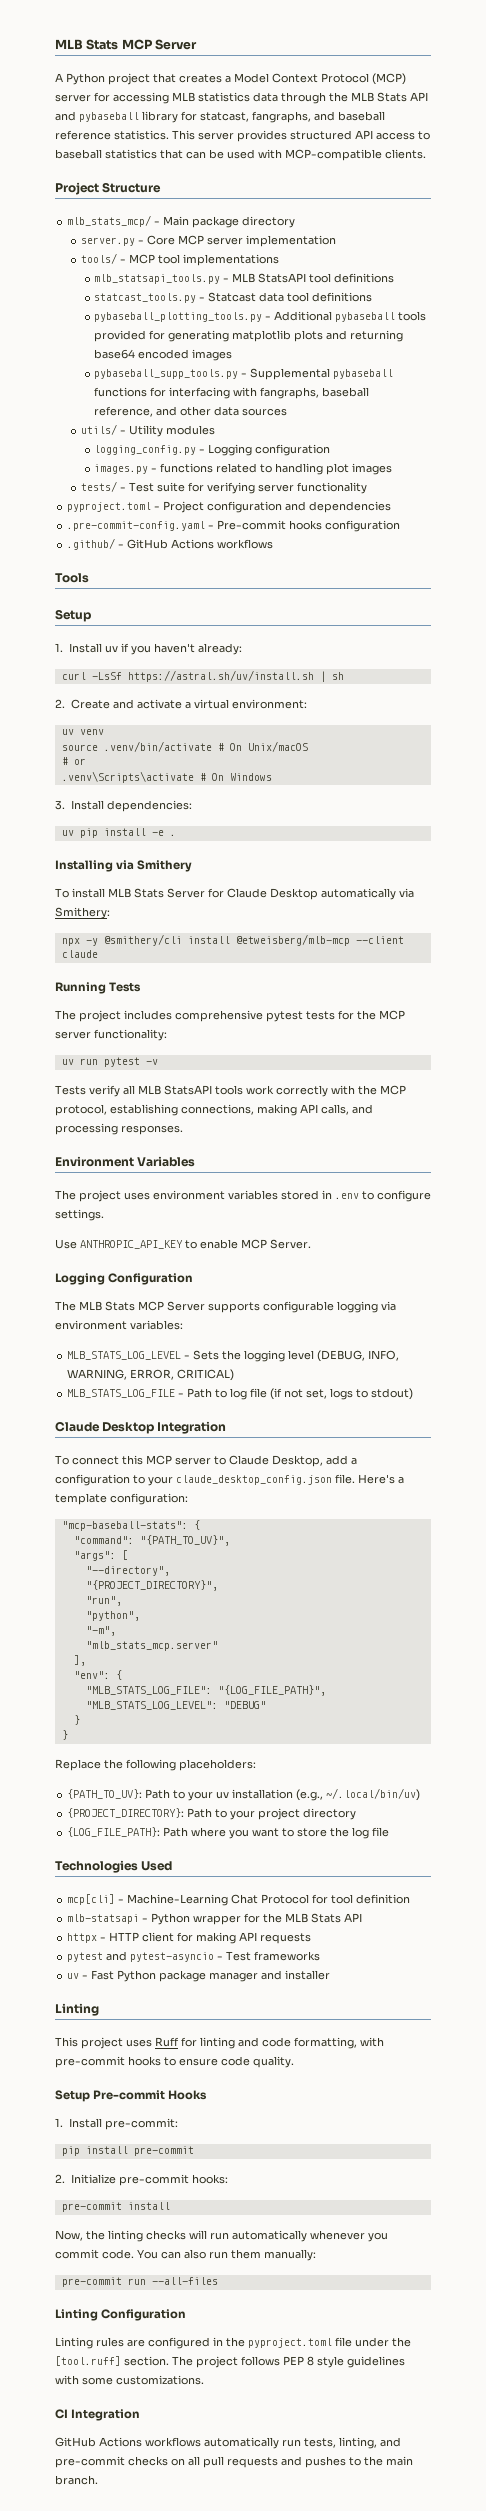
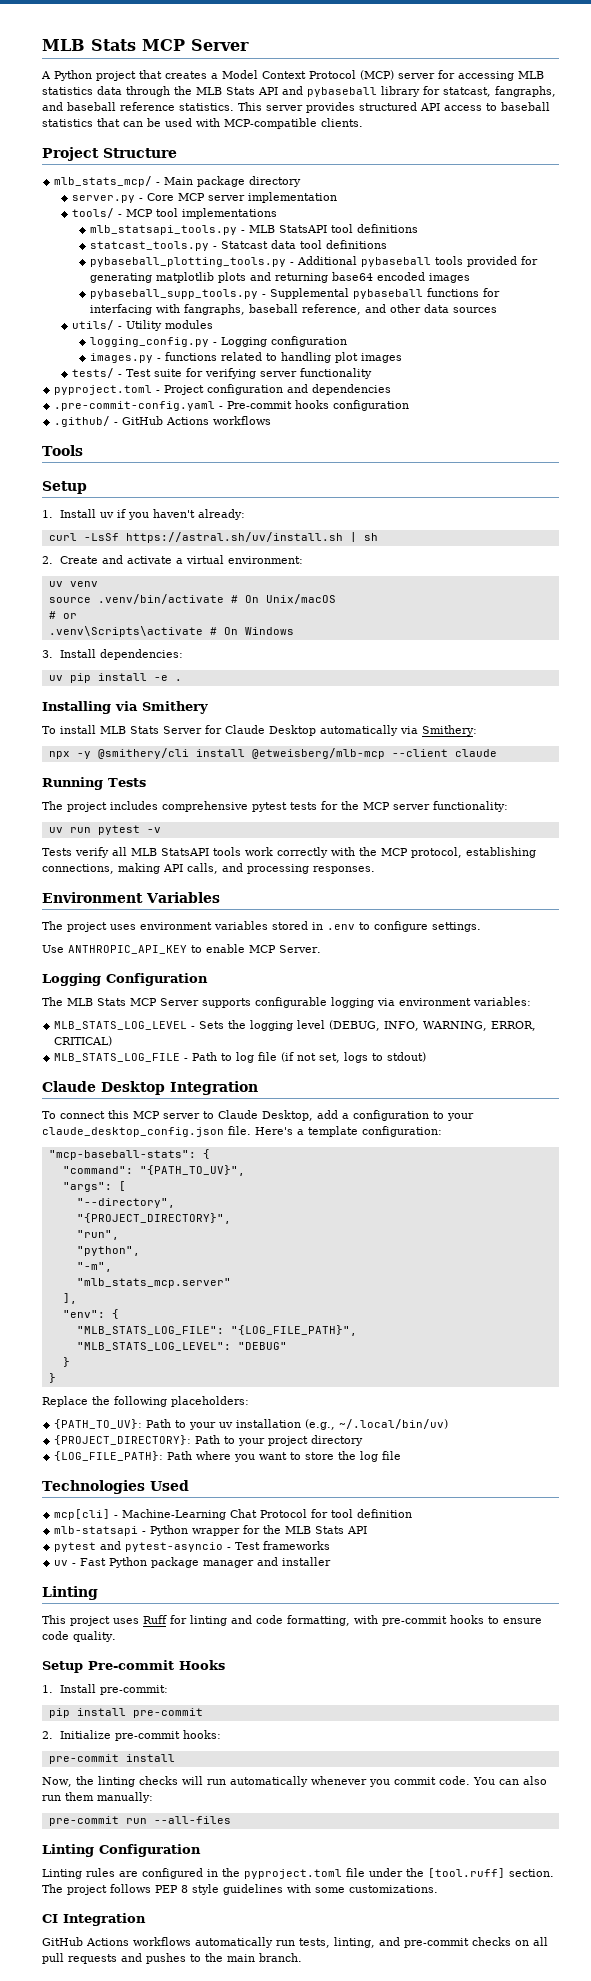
[67,1932,312,1944] // httpx - HTTP client for making API requests -> (368, 1530) none

